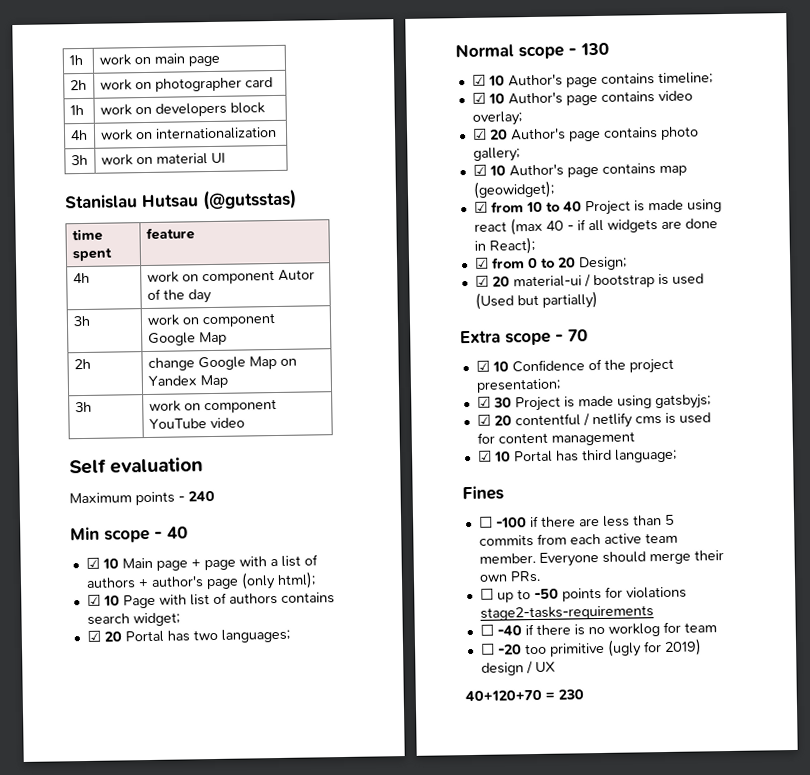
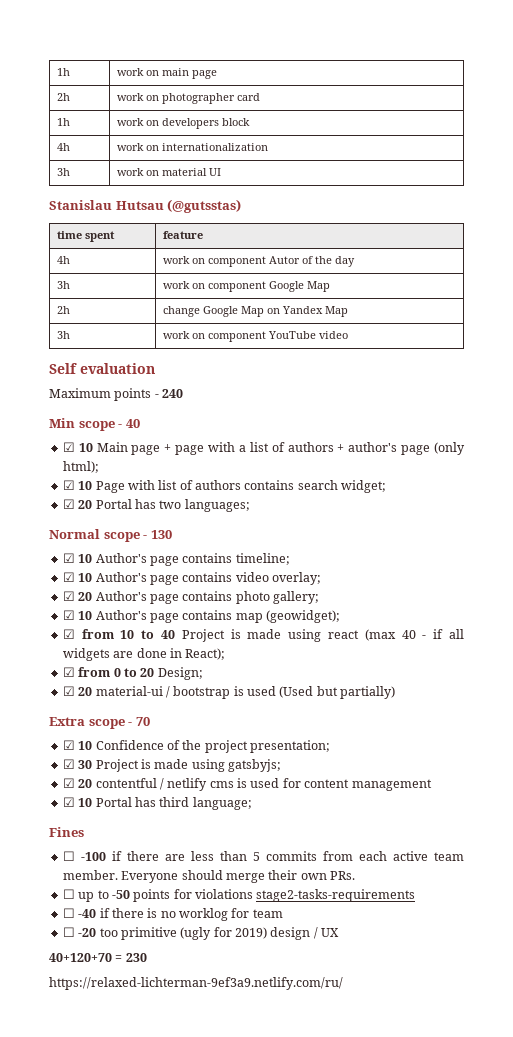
(584, 694) none -> [49,977,343,990] // https://relaxed-lichterman-9ef3a9.netlify.com/ru/

